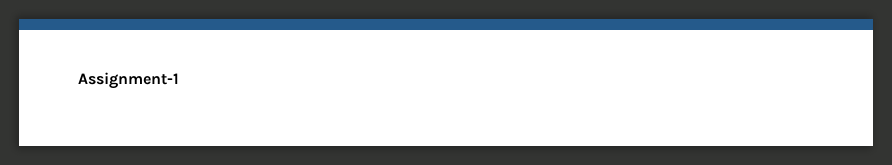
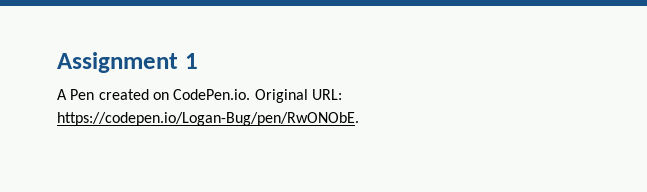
[78,72,179,89] Assignment-1 -> [57,52,198,73] [57,89,342,103] [57,112,359,126] Assignment 1 // A Pen created on CodePen.io. Original URL: https://codepen.io/Logan-Bug/pen/RwONObE.

